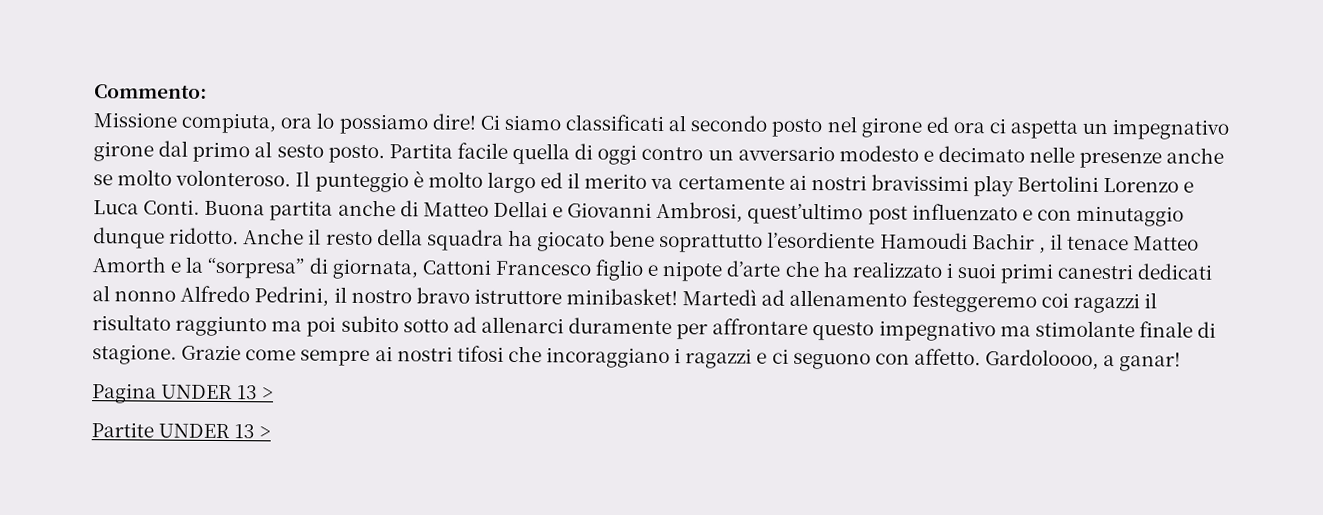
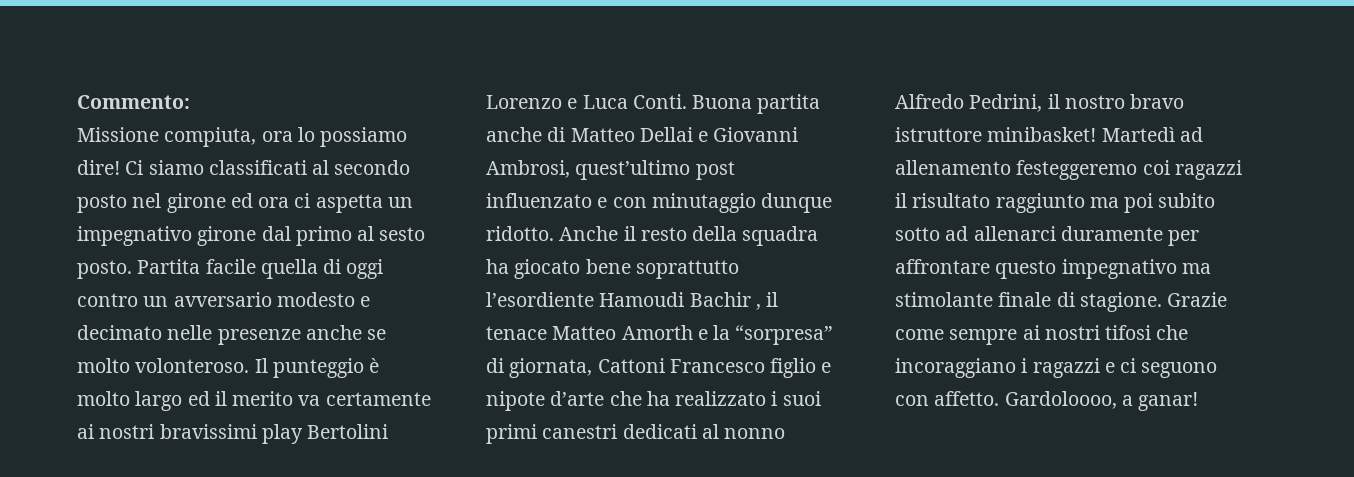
[91,383,275,404] [91,422,272,439] // Pagina UNDER 13 > // Partite UNDER 13 > -> (1199, 401) none

